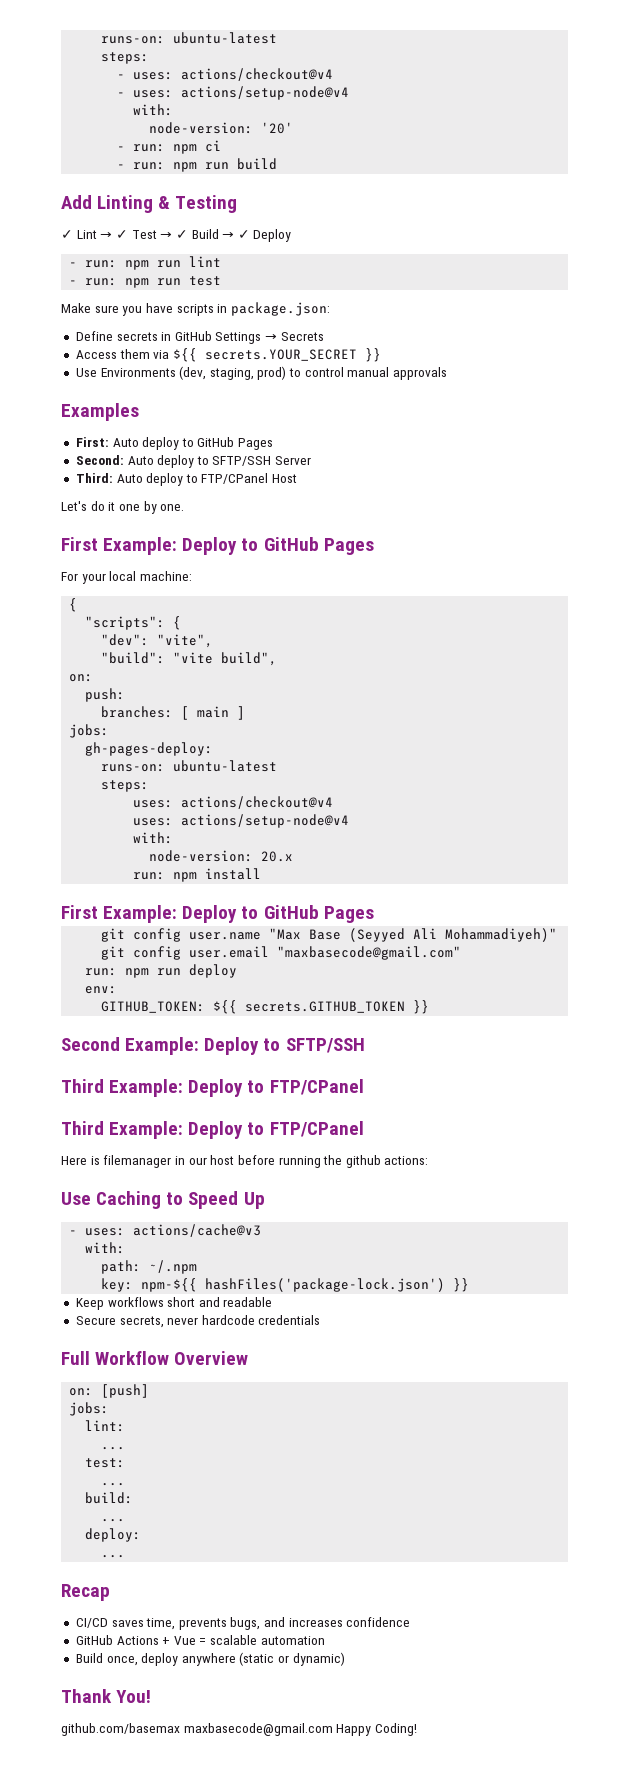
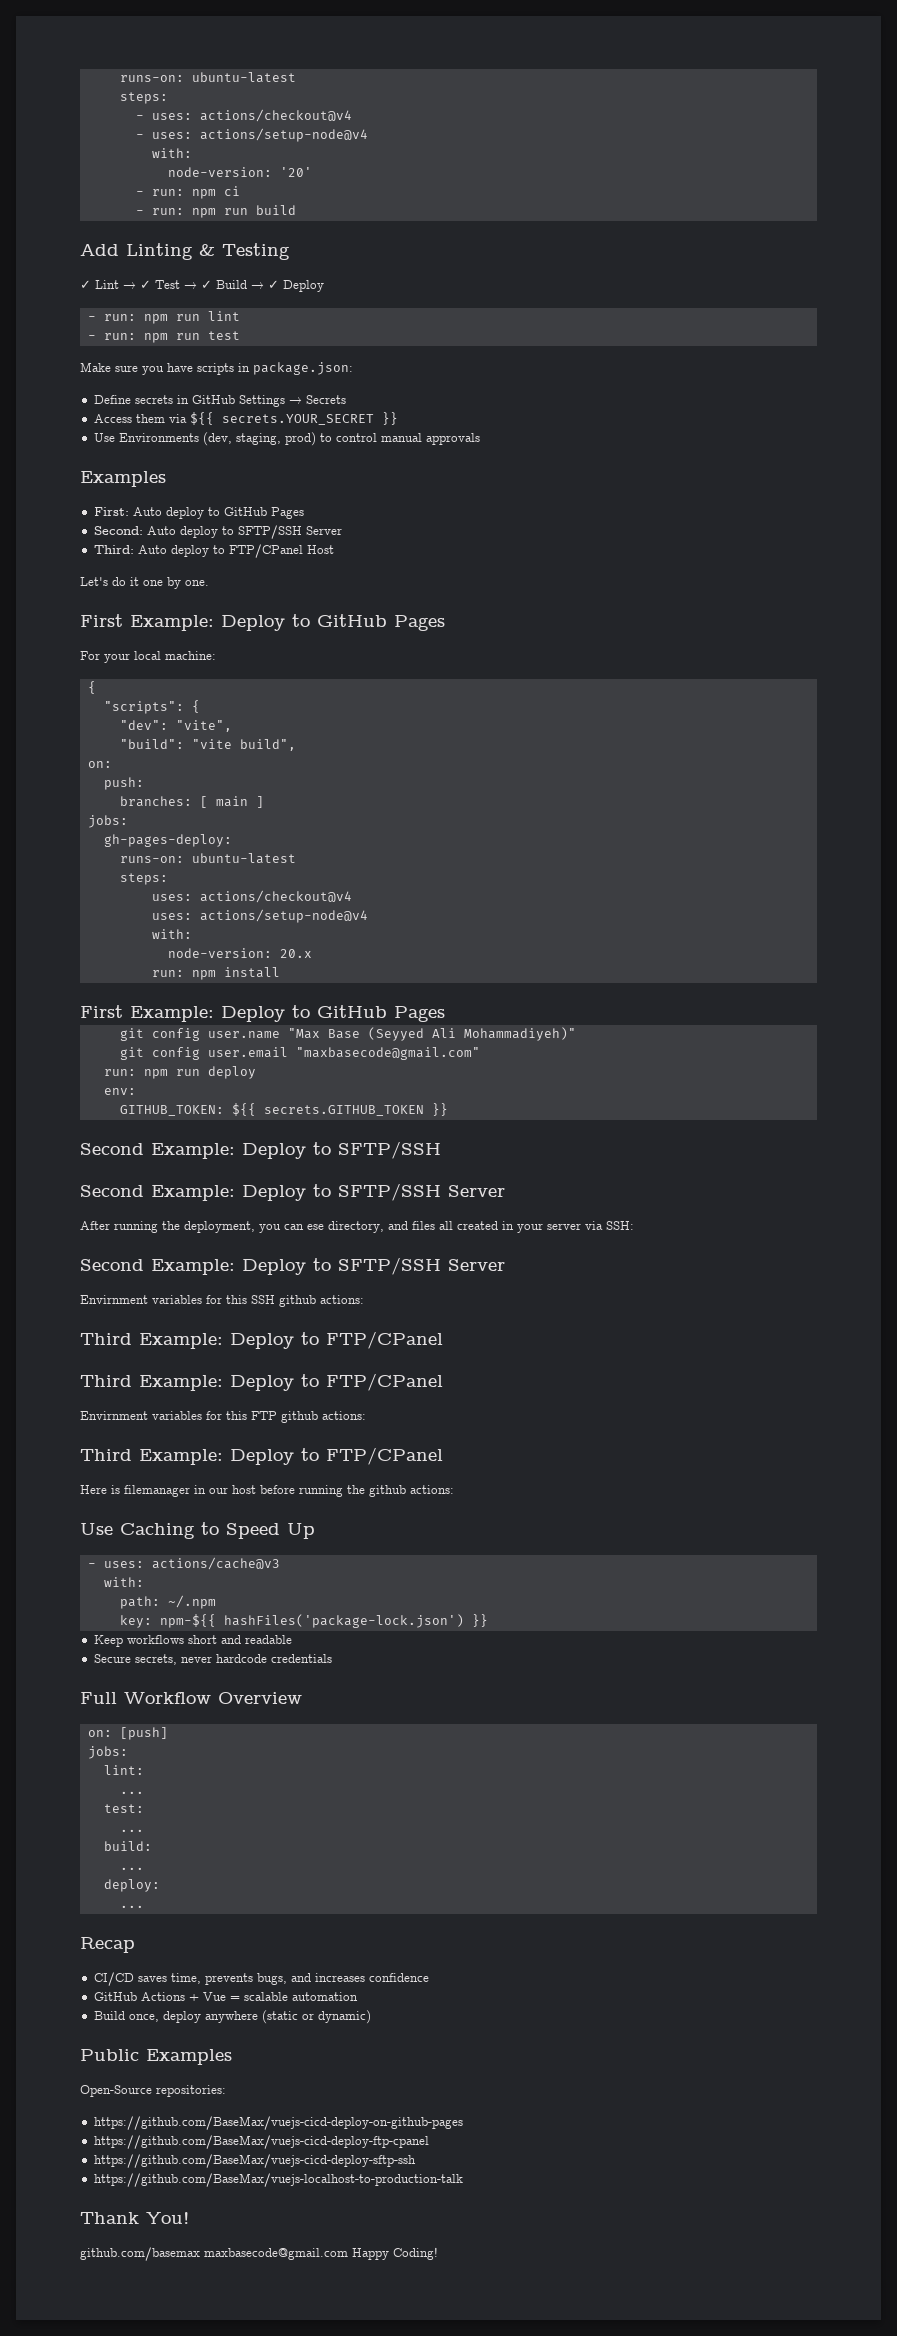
(365, 1045) none -> [80,1183,505,1201] [80,1221,634,1233] [80,1257,505,1275] [80,1295,364,1307] // Second Example: Deploy to SFTP/SSH Server // After running the deployment, you can ese directory, and files all created in your server via SSH: // Second Example: Deploy to SFTP/SSH Server // Envirnment variables for this SSH github actions:
(364, 1129) none -> [80,1411,366,1423] [80,1447,443,1465] // Envirnment variables for this FTP github actions: // Third Example: Deploy to FTP/CPanel
(345, 1659) none -> [80,2049,232,2065] [80,2085,226,2097] [93,2116,463,2130] [93,2135,429,2149] [93,2154,416,2168] [93,2173,463,2187] // Public Examples // Open-Source repositories: // https://github.com/BaseMax/vuejs-cicd-deploy-on-github-pages // https://github.com/BaseMax/vuejs-cicd-deploy-ftp-cpanel // https://github.com/BaseMax/vuejs-cicd-deploy-sftp-ssh // https://github.com/BaseMax/vuejs-localhost-to-production-talk

